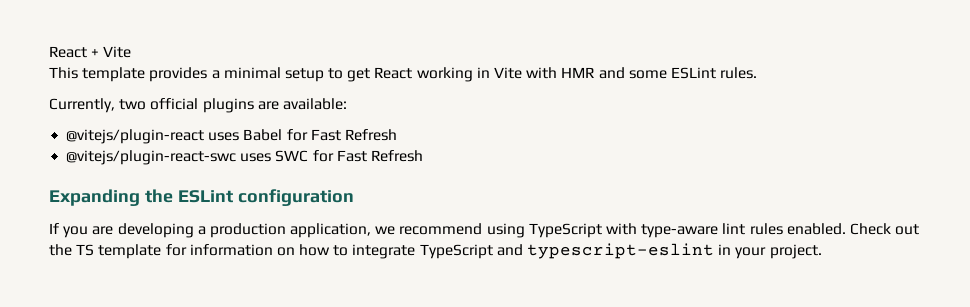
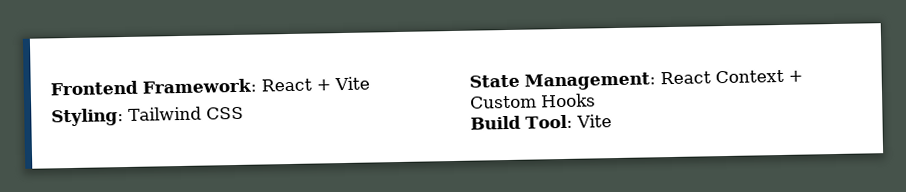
(49, 52) none -> [50,78,257,96] Frontend Framework:
[49,67,758,82] [49,98,347,113] [66,129,397,144] [66,150,423,165] [49,189,354,206] [49,223,920,238] [49,243,822,259] This template provides a minimal setup to get React working in Vite with HMR and some ESLint rules. // Currently, two official plugins are available: // @vitejs/plugin-react uses Babel for Fast Refresh // @vitejs/plugin-react-swc uses SWC for Fast Refresh // Expanding the ESLint configuration // If you are developing a production application, we recommend using TypeScript with type-aware lint rules enabled. Check out the TS template for information on how to integrate TypeScript and typescript-eslint in your project. -> [51,106,244,127] [469,69,803,91] [470,93,596,109] [470,114,612,130] Styling: Tailwind CSS // State Management: React Context + Custom Hooks // Build Tool: Vite

